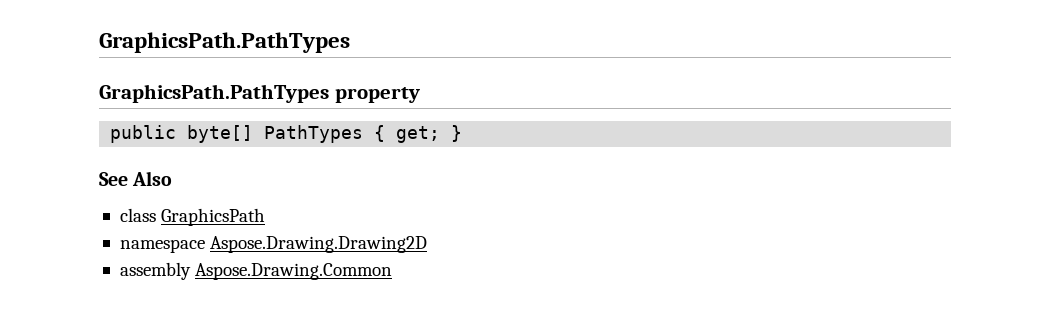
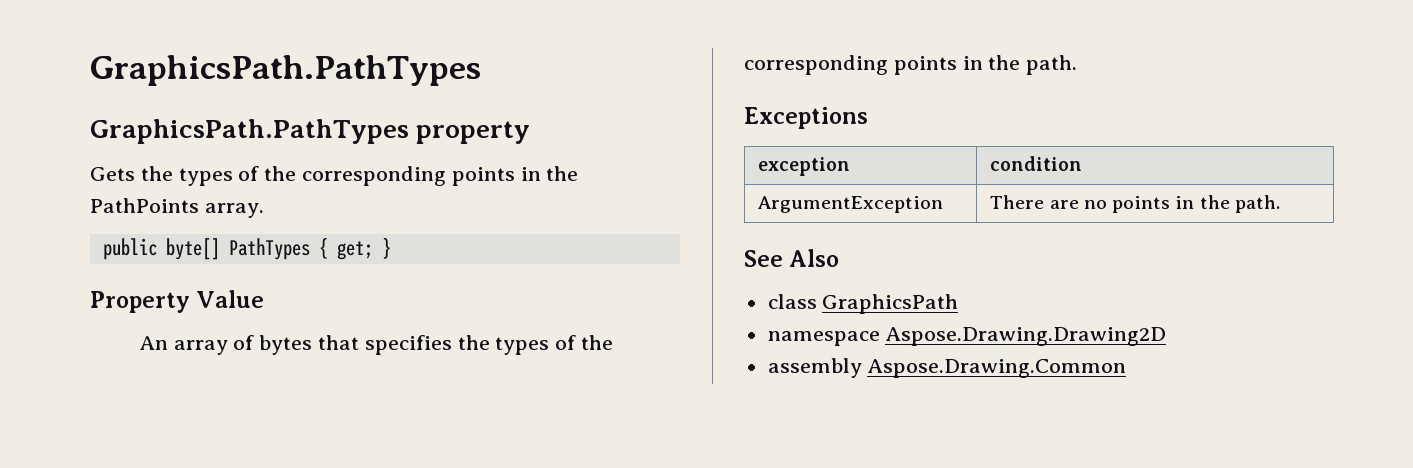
(420, 95) none -> [90,166,579,186] [90,198,264,218] // Gets the types of the corresponding points in the PathPoints array.
(463, 133) none -> [90,290,265,313] [138,335,613,355] [744,55,1078,75] [744,107,868,129] [758,157,851,176] [990,156,1083,171] [758,196,944,213] [990,195,1280,213] // Property Value // An array of bytes that specifies the types of the corresponding points in the path. // Exceptions // exception | condition // ArgumentException | There are no points in the path.

